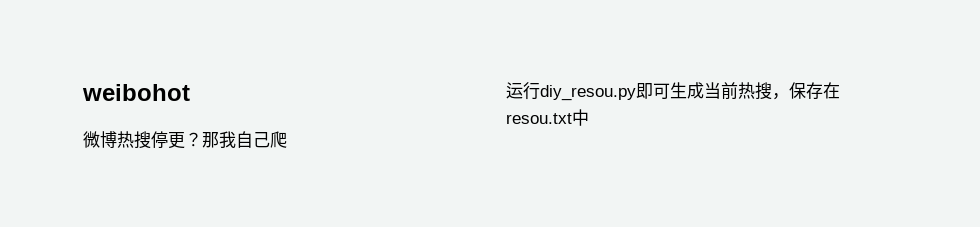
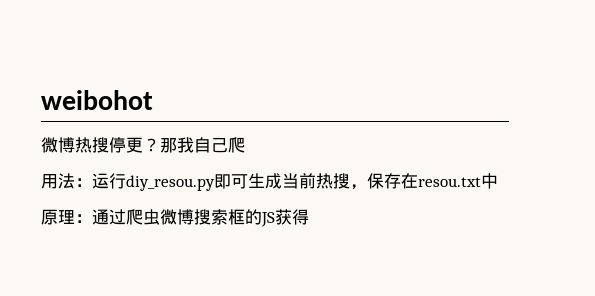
(287, 139) none -> [41,173,92,189] 用法：
(589, 117) none -> [41,209,309,227] // 原理：通过爬虫微博搜索框的JS获得

